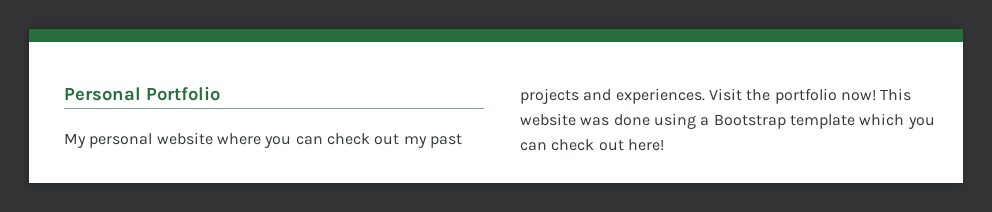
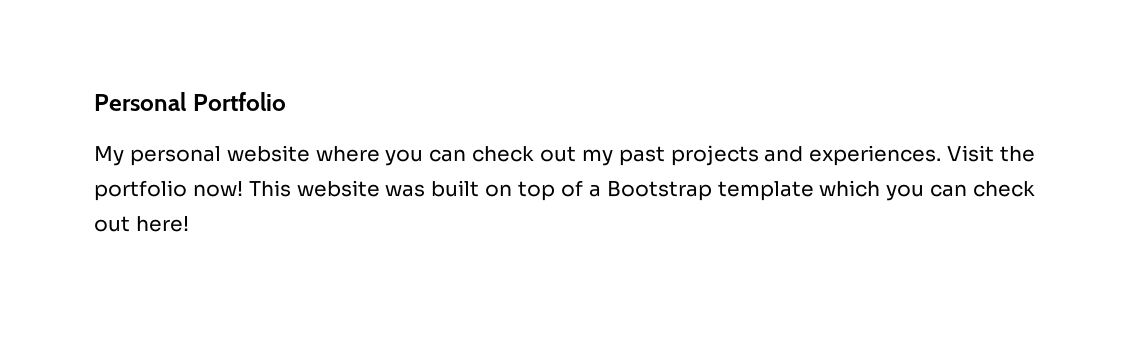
[613,113,696,129] done using -> [431,180,583,201] built on top of

